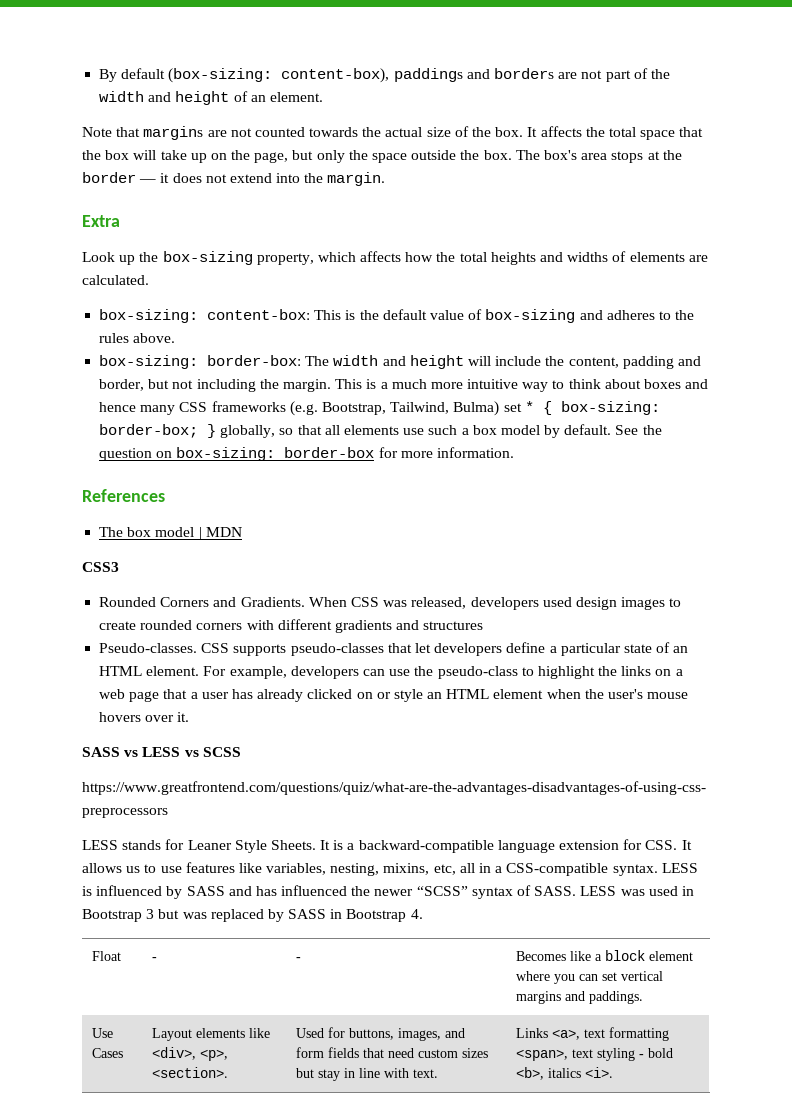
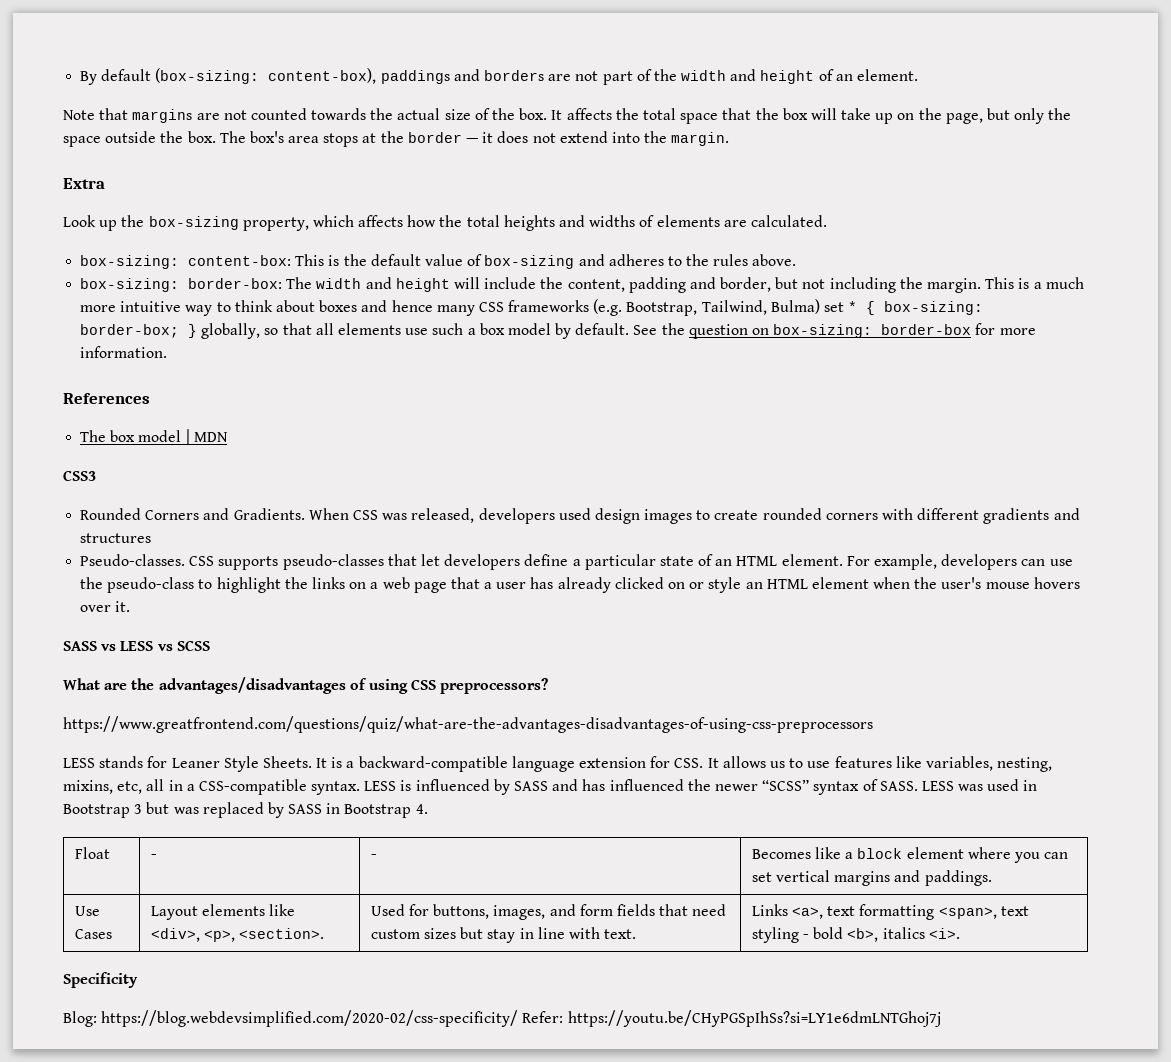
(241, 752) none -> [63,677,549,694] // What are the advantages/disadvantages of using CSS preprocessors?
(614, 1072) none -> [63,972,138,988] [63,1010,941,1027] // Specificity // Blog: https://blog.webdevsimplified.com/2020-02/css-specificity/ Refer: https://youtu.be/CHyPGSpIhSs?si=LY1e6dmLNTGhoj7j

